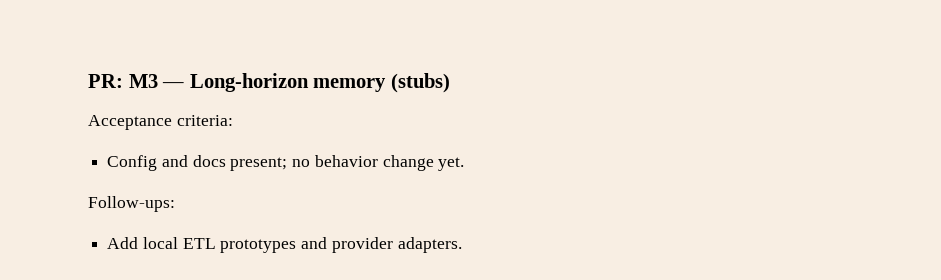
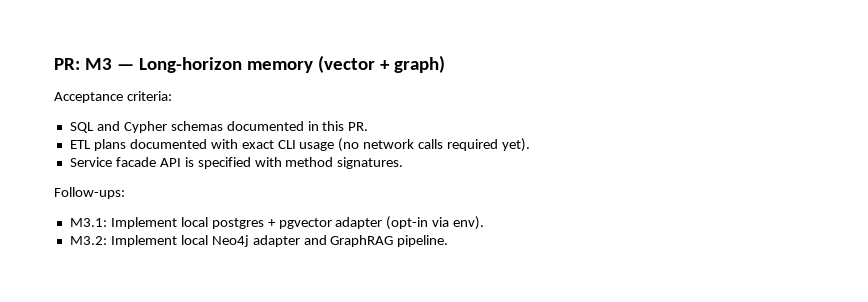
[390,73,450,93] (stubs) -> [317,55,445,73] (vector + graph)
[107,155,465,171] [88,196,175,212] [107,237,462,253] Config and docs present; no behavior change yet. // Follow-ups: // Add local ETL prototypes and provider adapters. -> [69,121,369,133] [69,138,531,152] [69,157,404,169] [54,187,125,199] [69,216,485,230] [69,235,449,247] SQL and Cypher schemas documented in this PR. // ETL plans documented with exact CLI usage (no network calls required yet). // Service facade API is specified with method signatures. // Follow-ups: // M3.1: Implement local postgres + pgvector adapter (opt-in via env). // M3.2: Implement local Neo4j adapter and GraphRAG pipeline.

